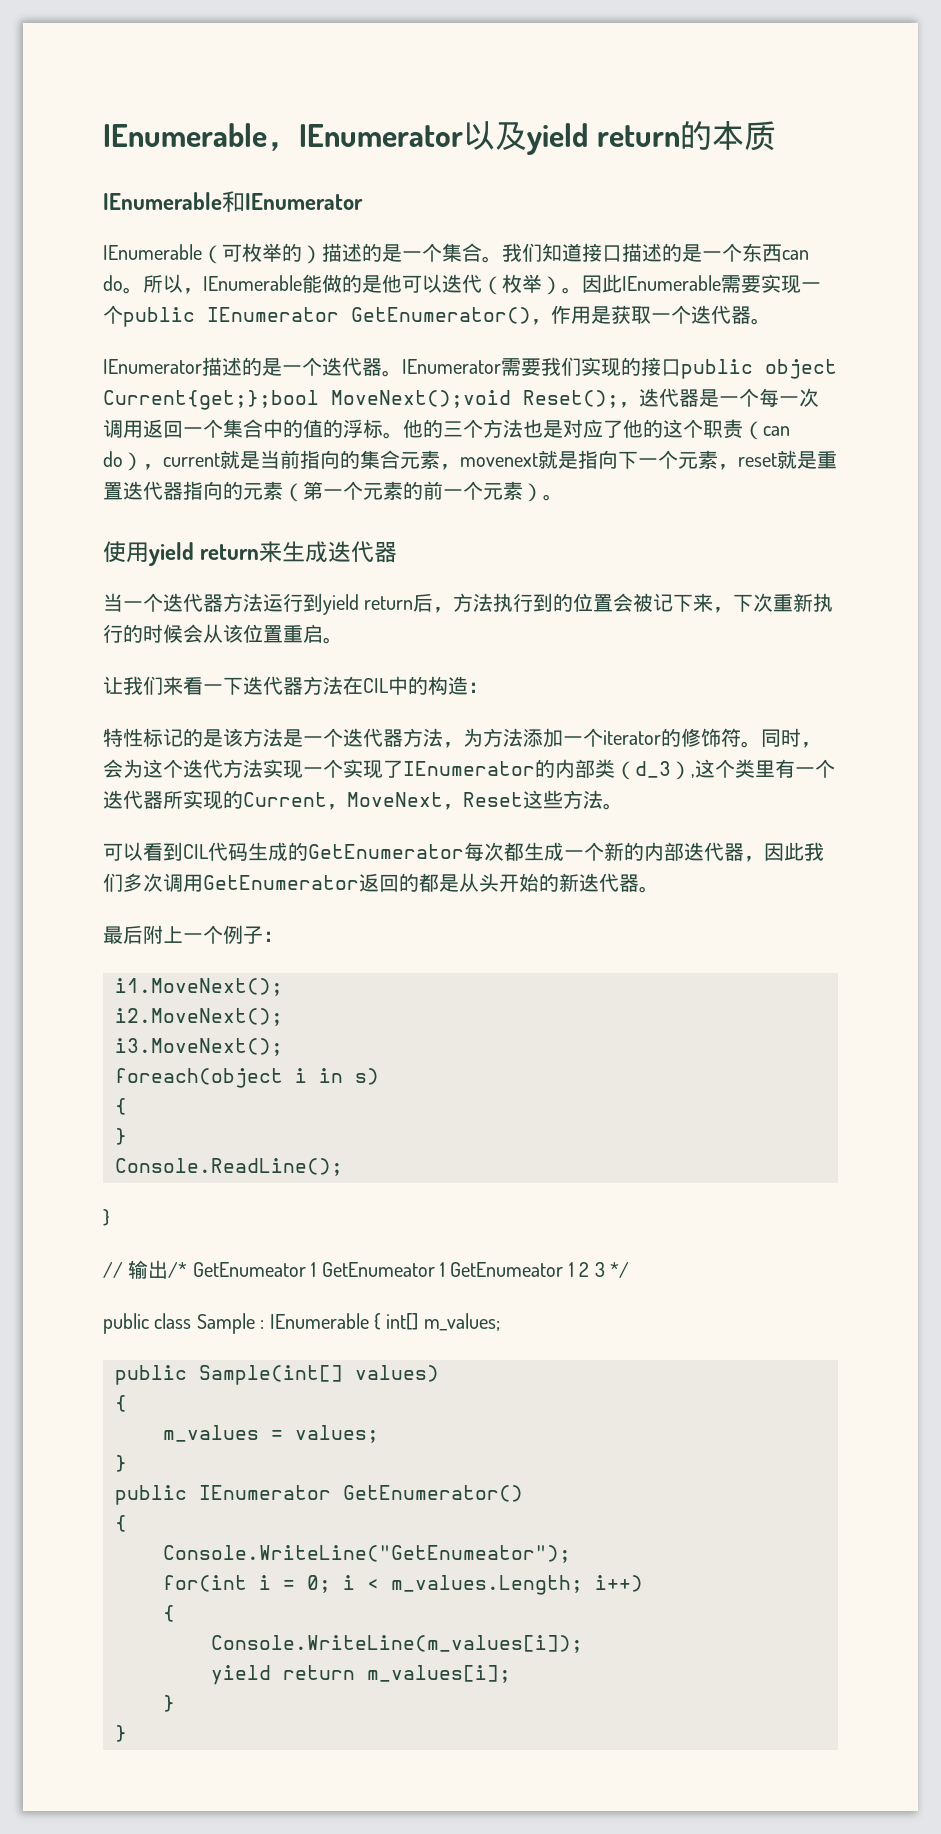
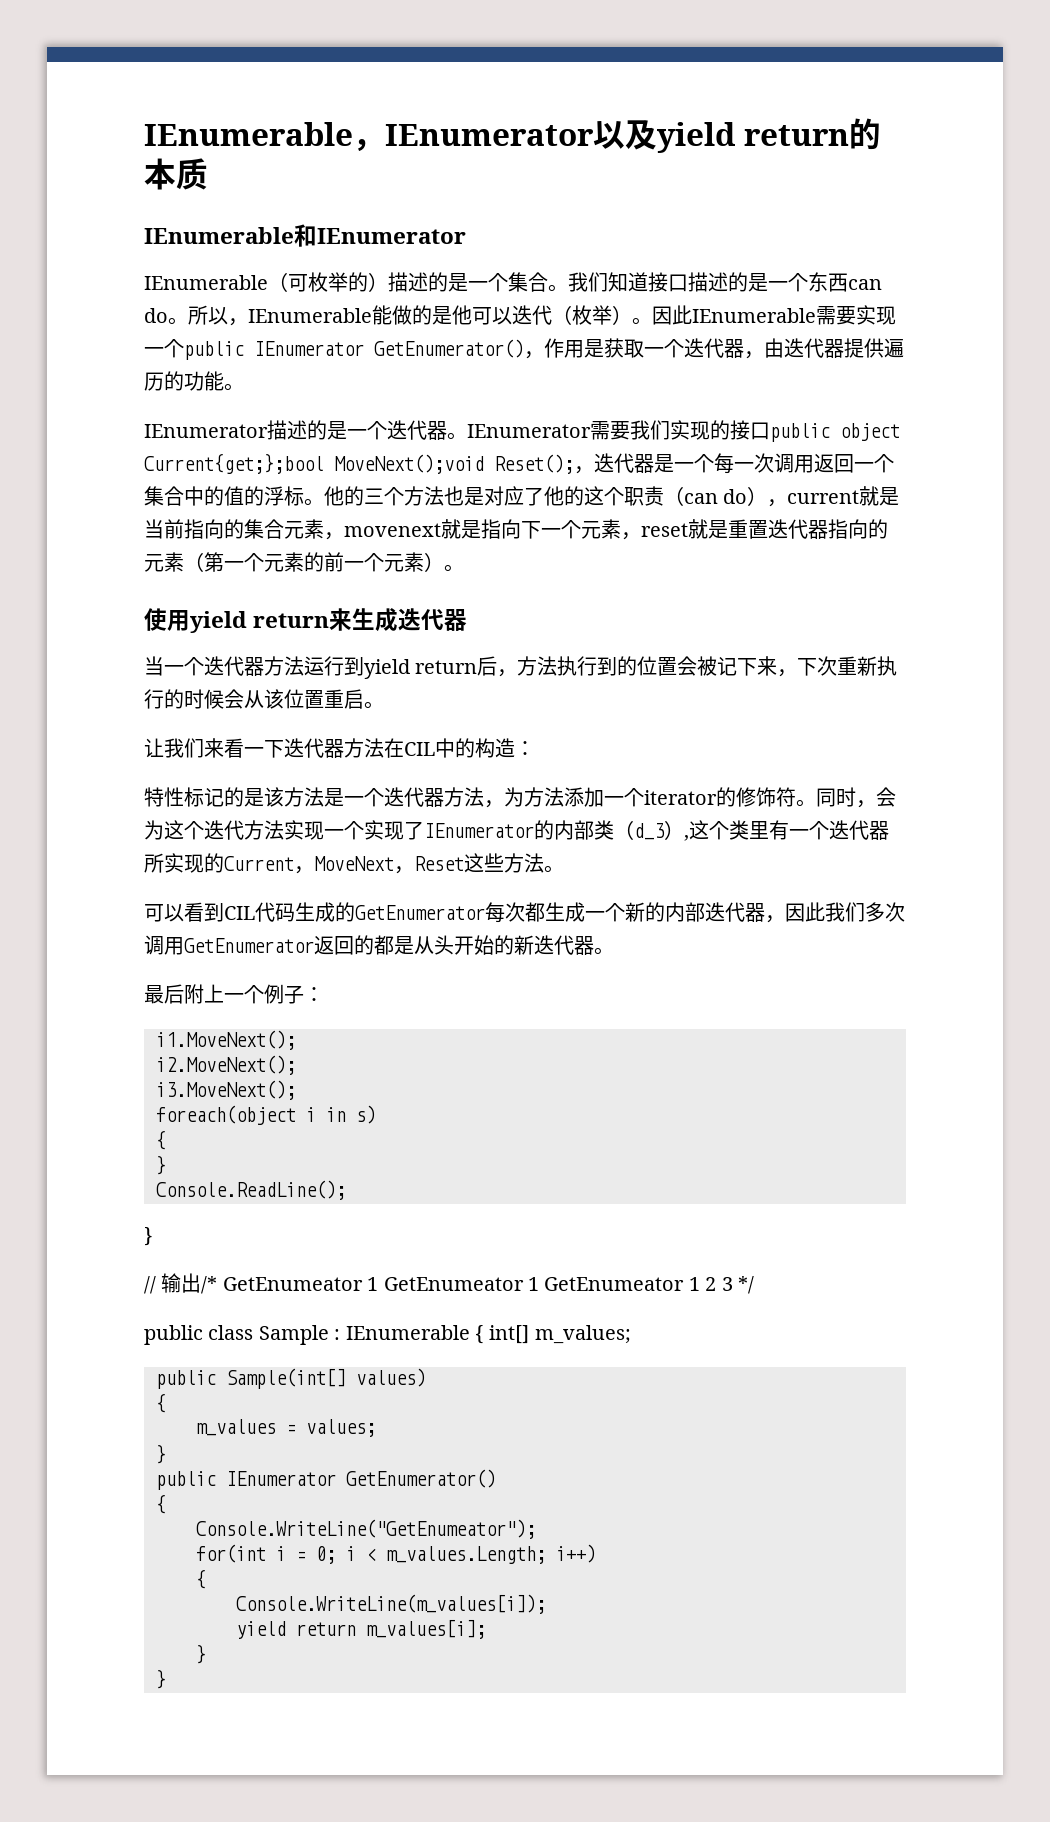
(751, 315) none -> [744,338,904,359] [144,371,224,391] ，由迭代器提供遍历的功能

